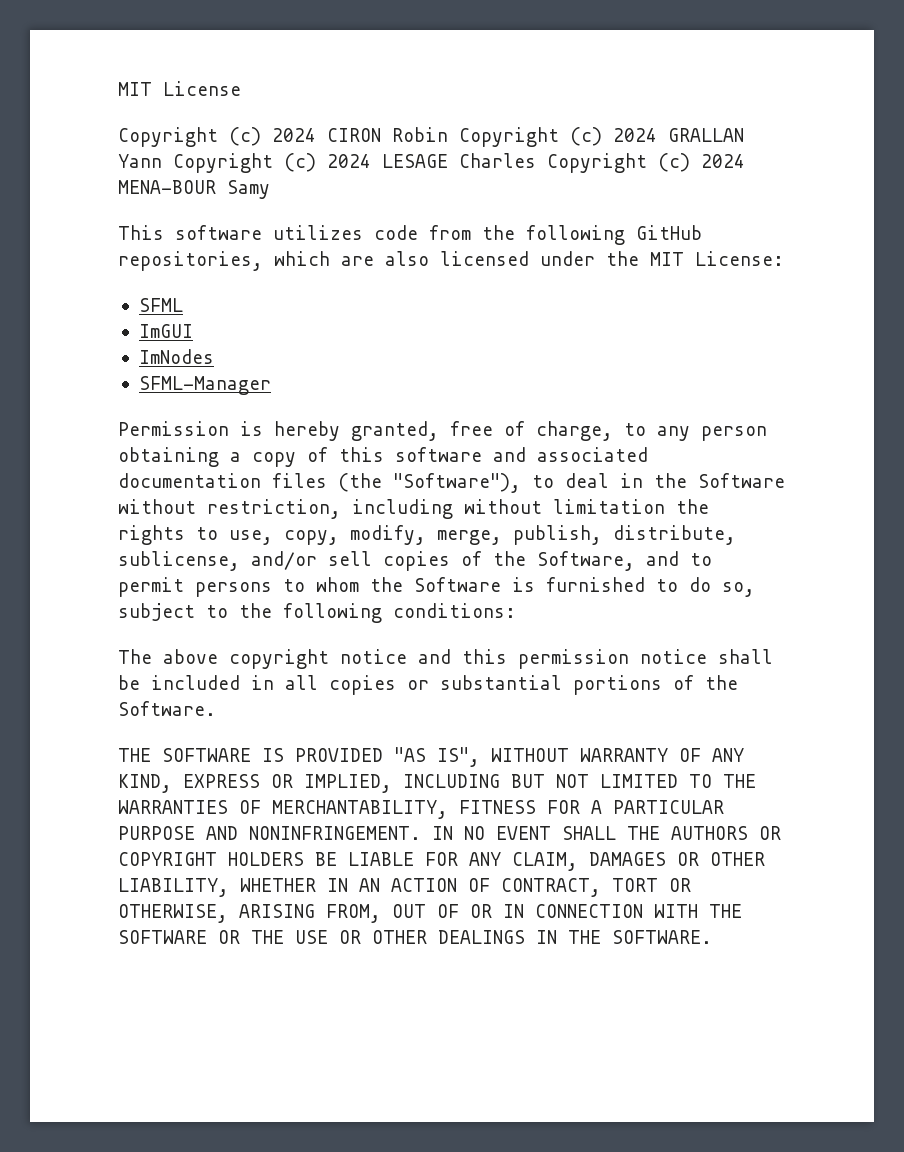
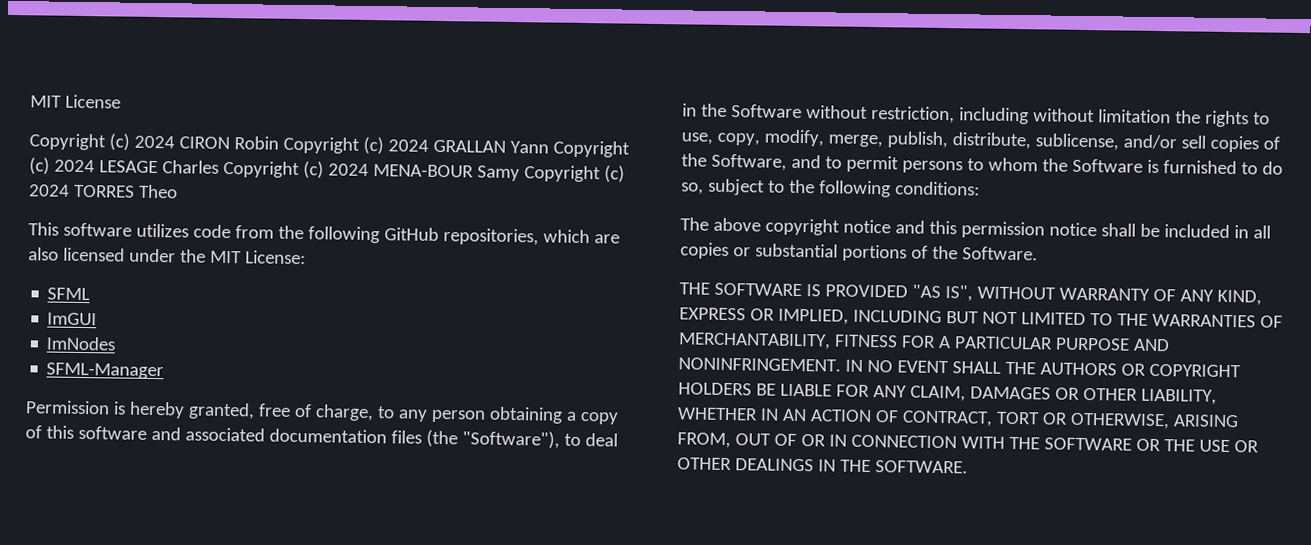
(270, 189) none -> [523,165,625,183] [29,184,178,199] Copyright (c) 2024 TORRES Theo

